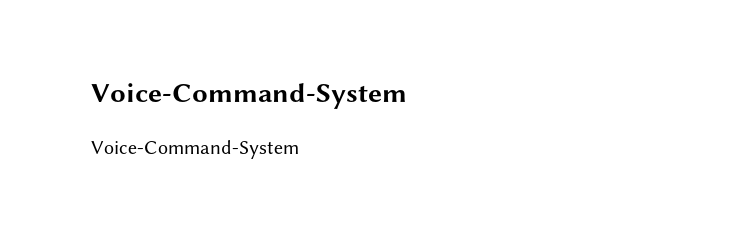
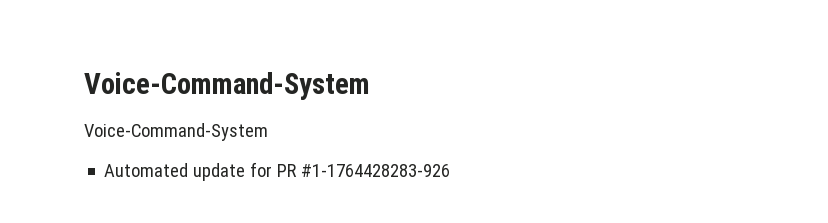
(299, 149) none -> [104,162,451,181] // Automated update for PR #1-1764428283-926

